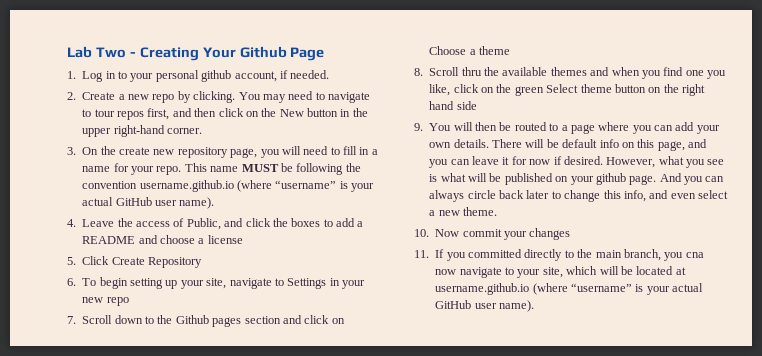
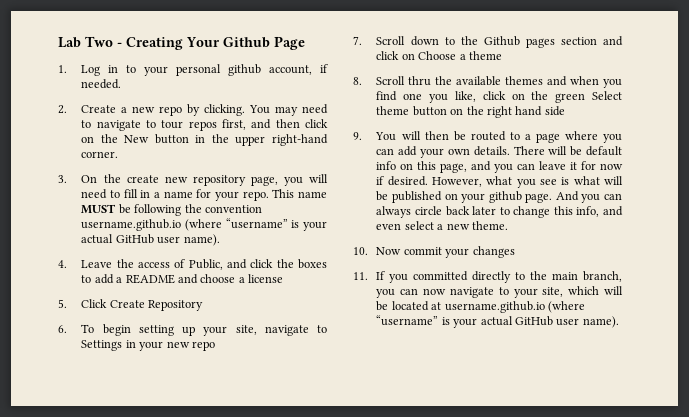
[685,252,704,258] cna -> [400,288,419,295] can

